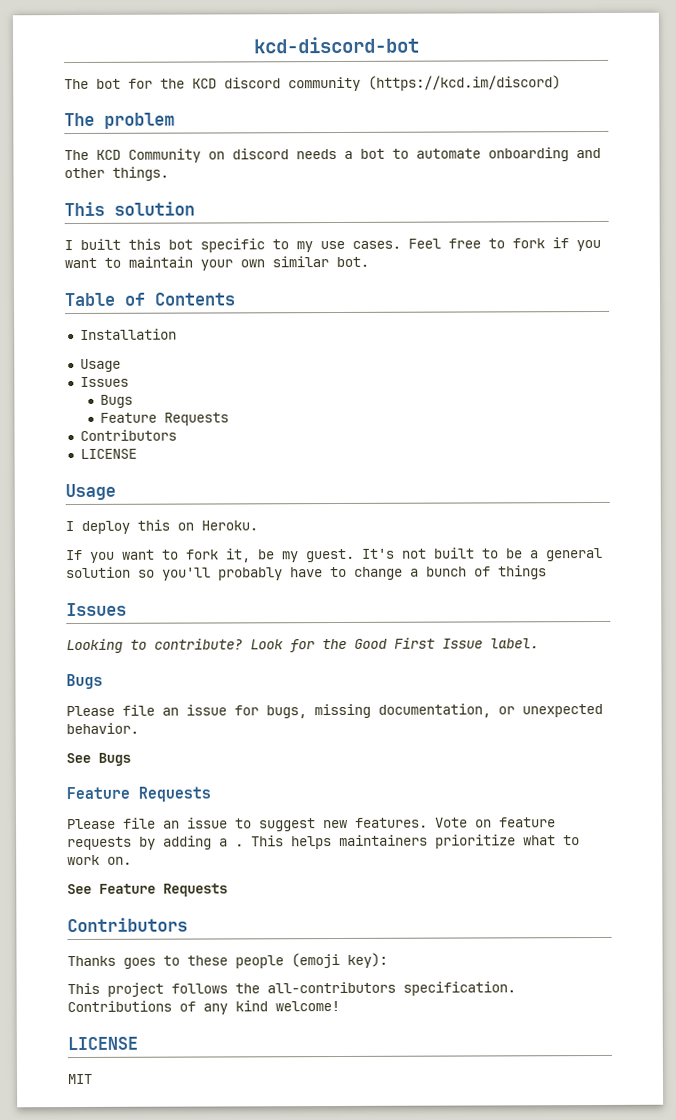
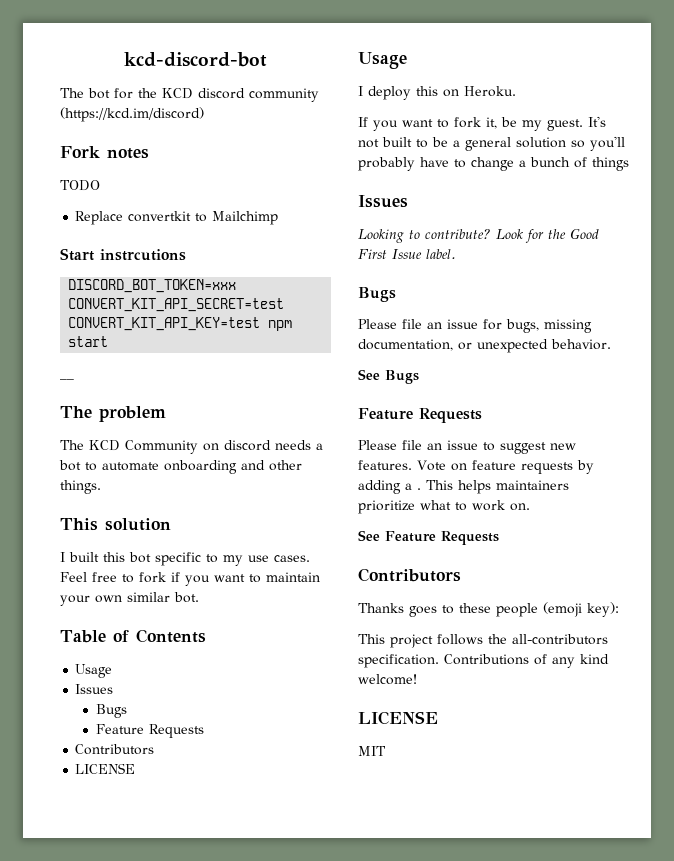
(561, 83) none -> [60,146,149,159] [60,180,100,191] [75,211,279,225] [60,248,186,261] [68,279,237,293] [68,298,285,312] [68,317,293,331] [68,336,109,347] [60,378,74,380] // Fork notes // TODO // Replace convertkit to Mailchimp // Start instrcutions // DISCORD_BOT_TOKEN=xxx CONVERT_KIT_API_SECRET=test CONVERT_KIT_API_KEY=test npm start // __
[79,328,177,340] // Installation -> (206, 636) none

